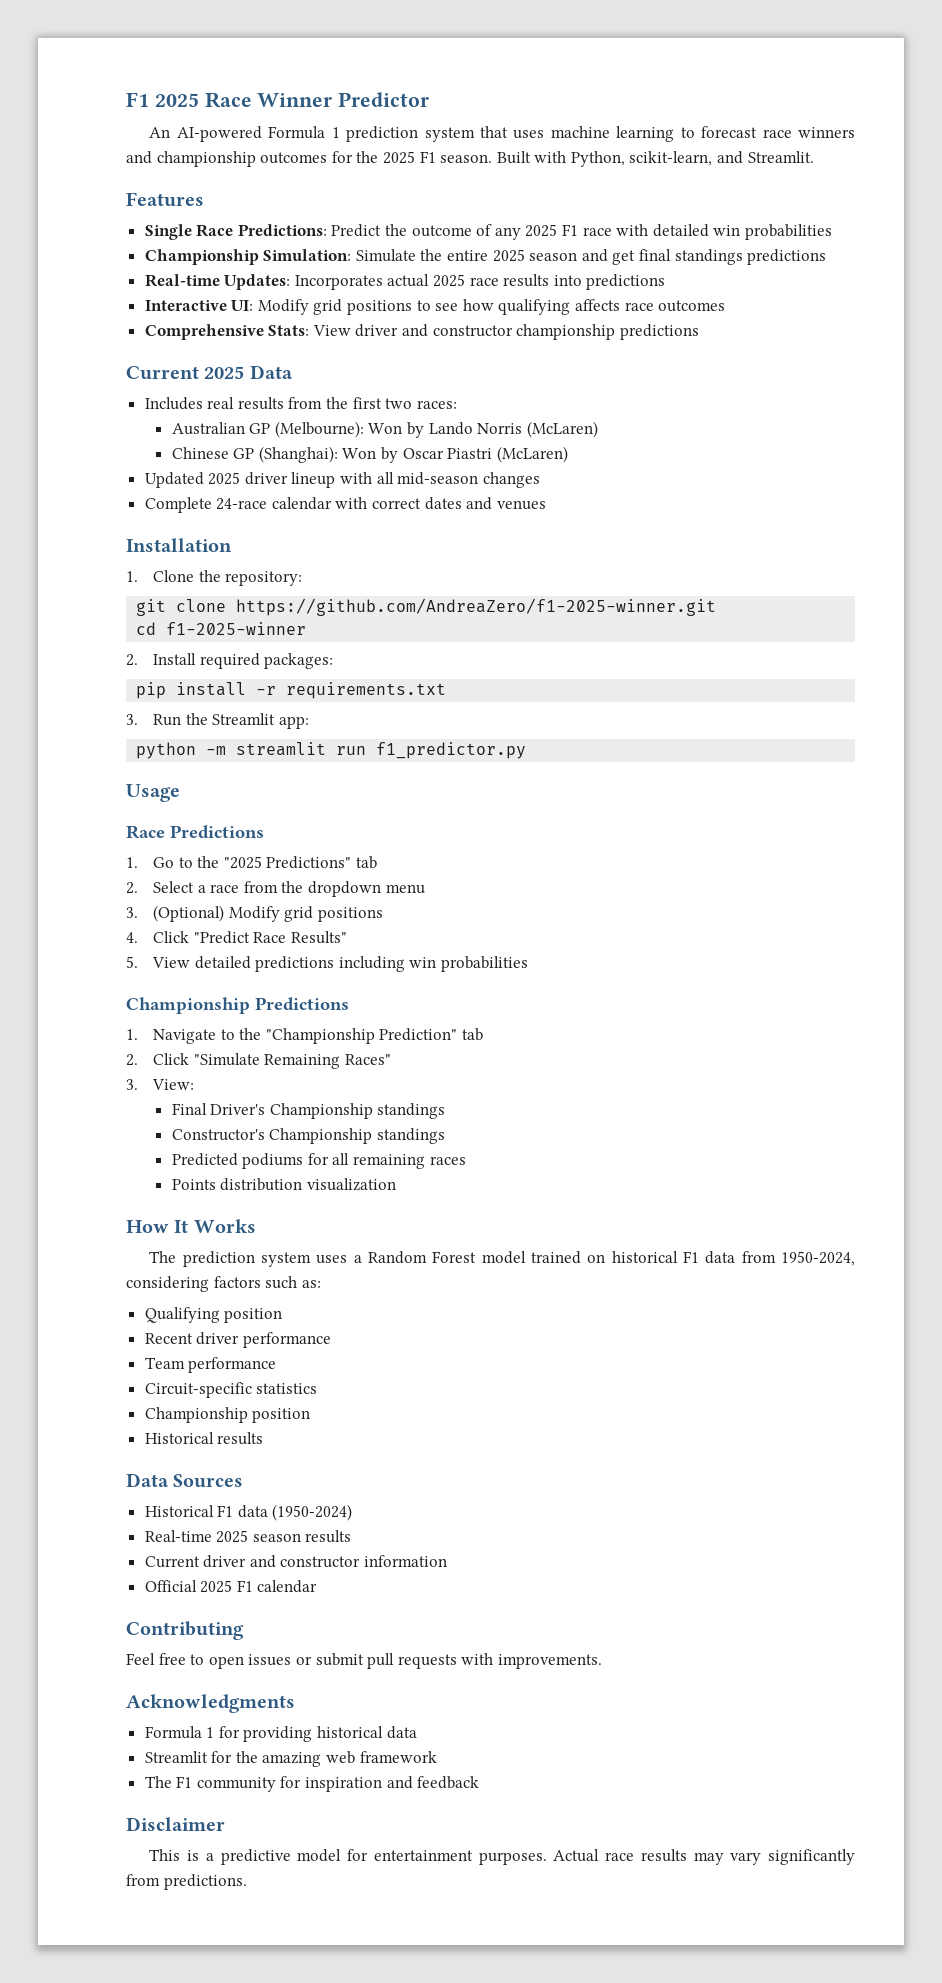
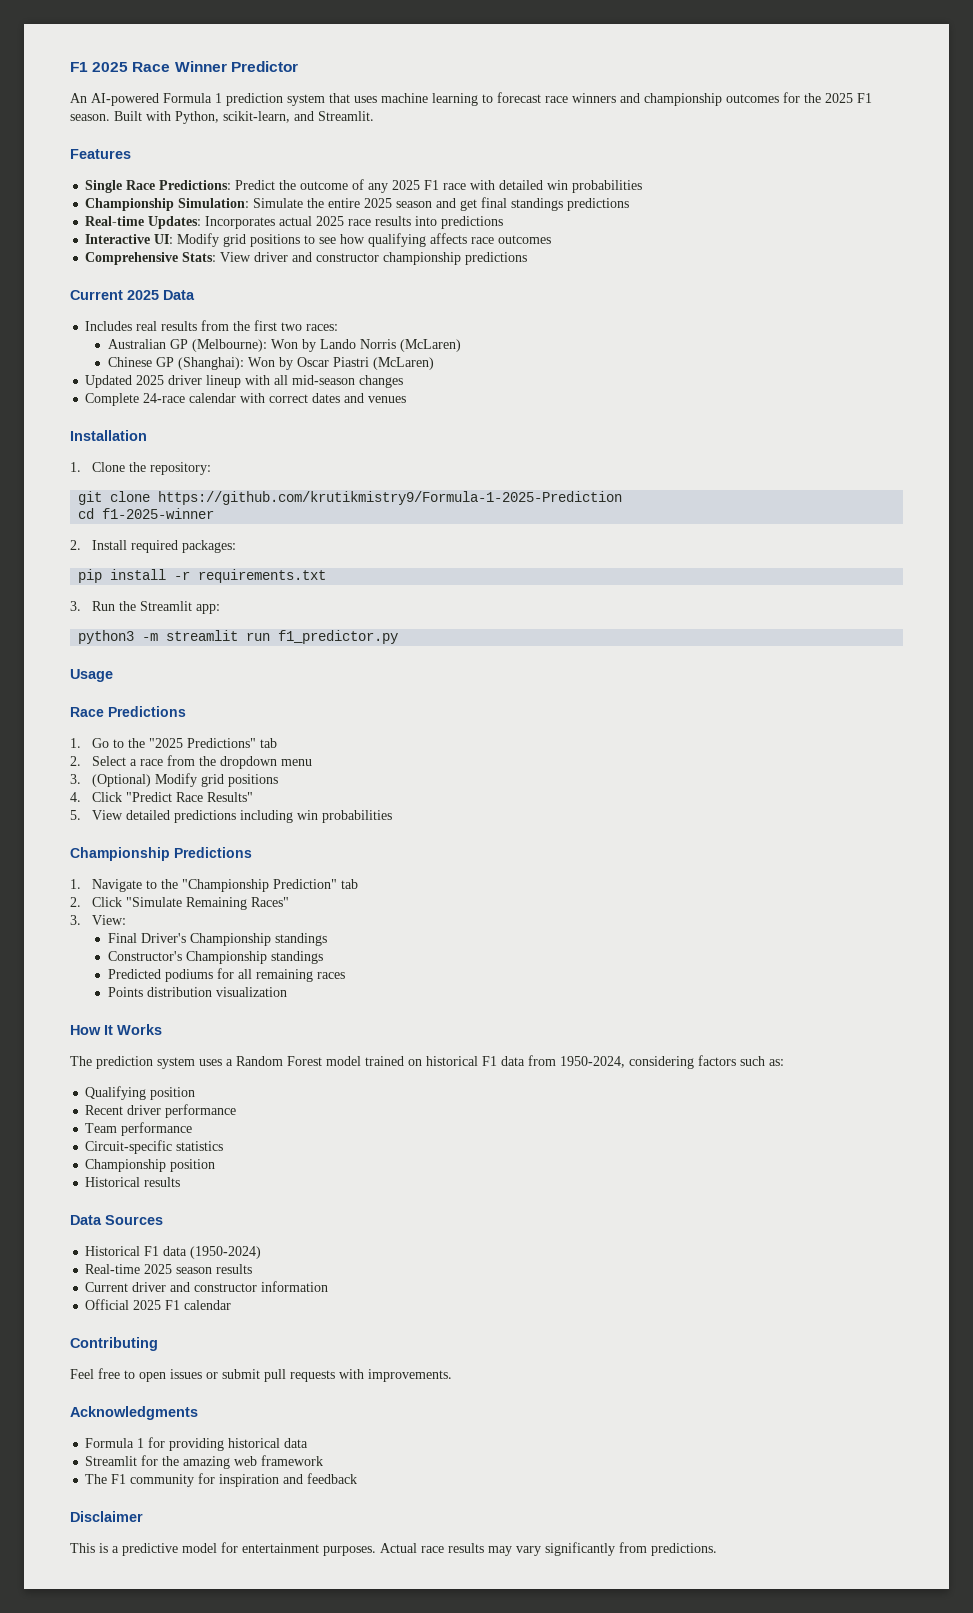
[236,598,717,616] https://github.com/AndreaZero/f1-2025-winner.git -> [158,491,623,505] https://github.com/krutikmistry9/Formula-1-2025-Prediction
[136,742,197,759] python -> [78,630,135,644] python3

